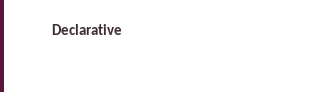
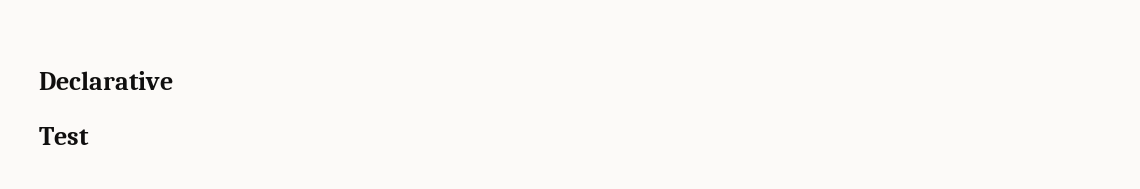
(122, 29) none -> [39,127,89,145] // Test

